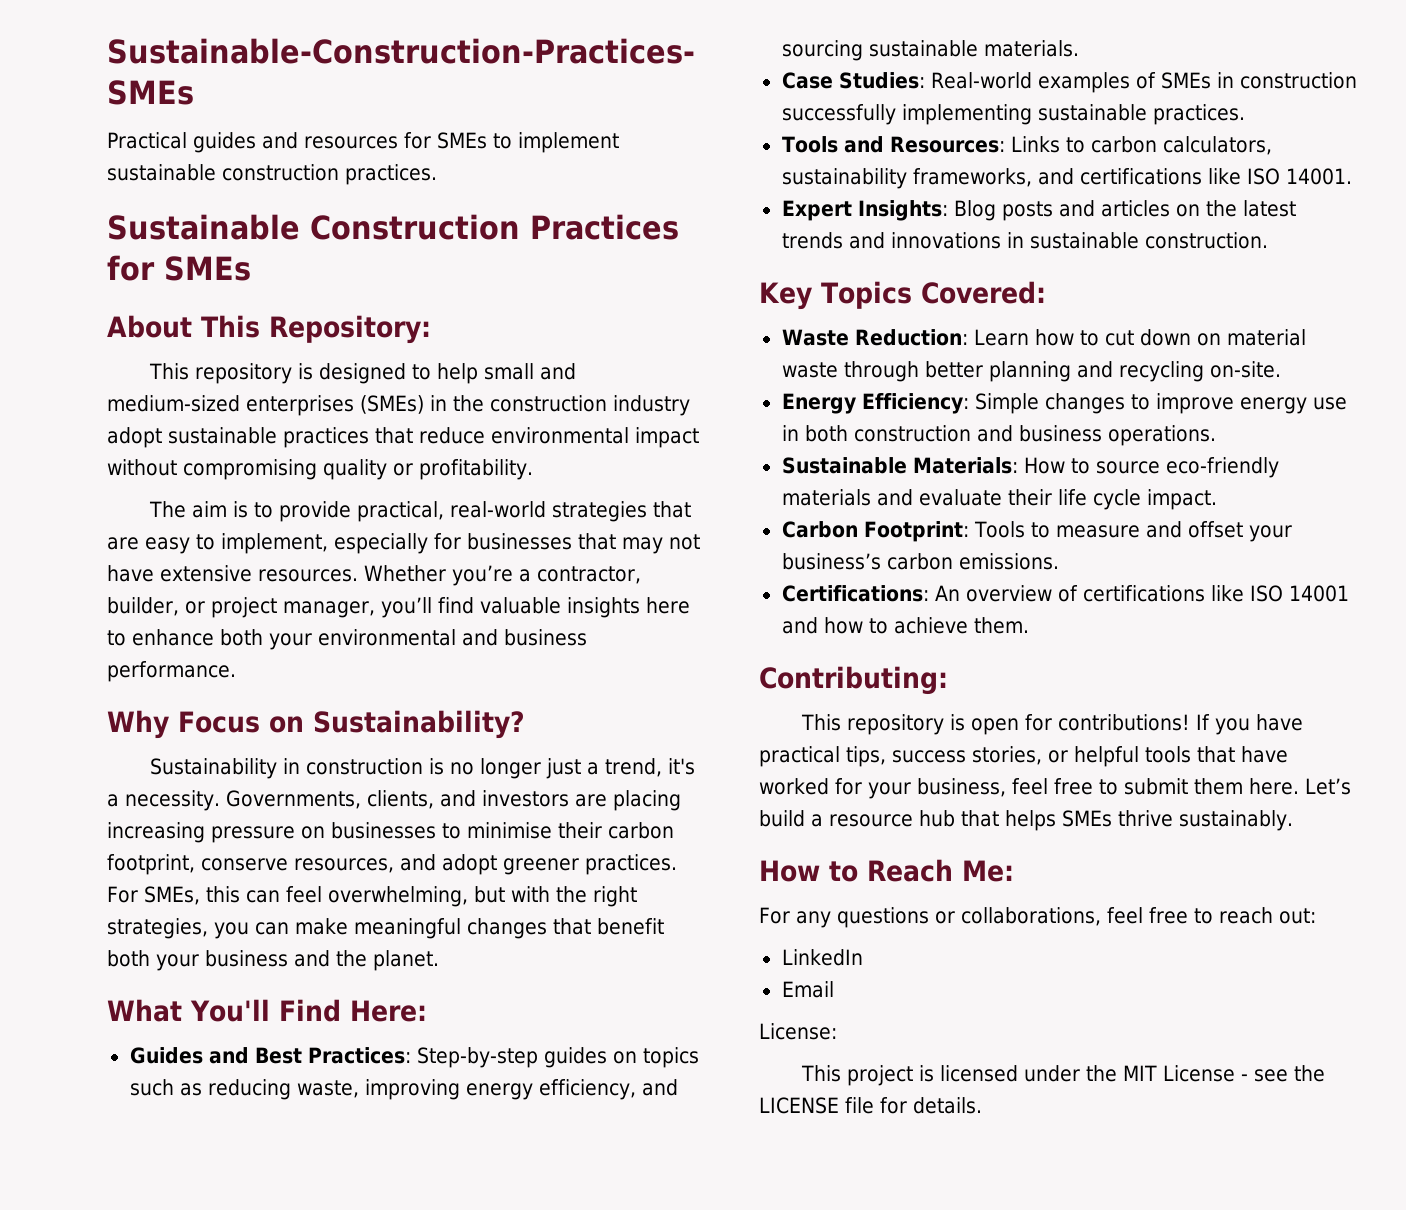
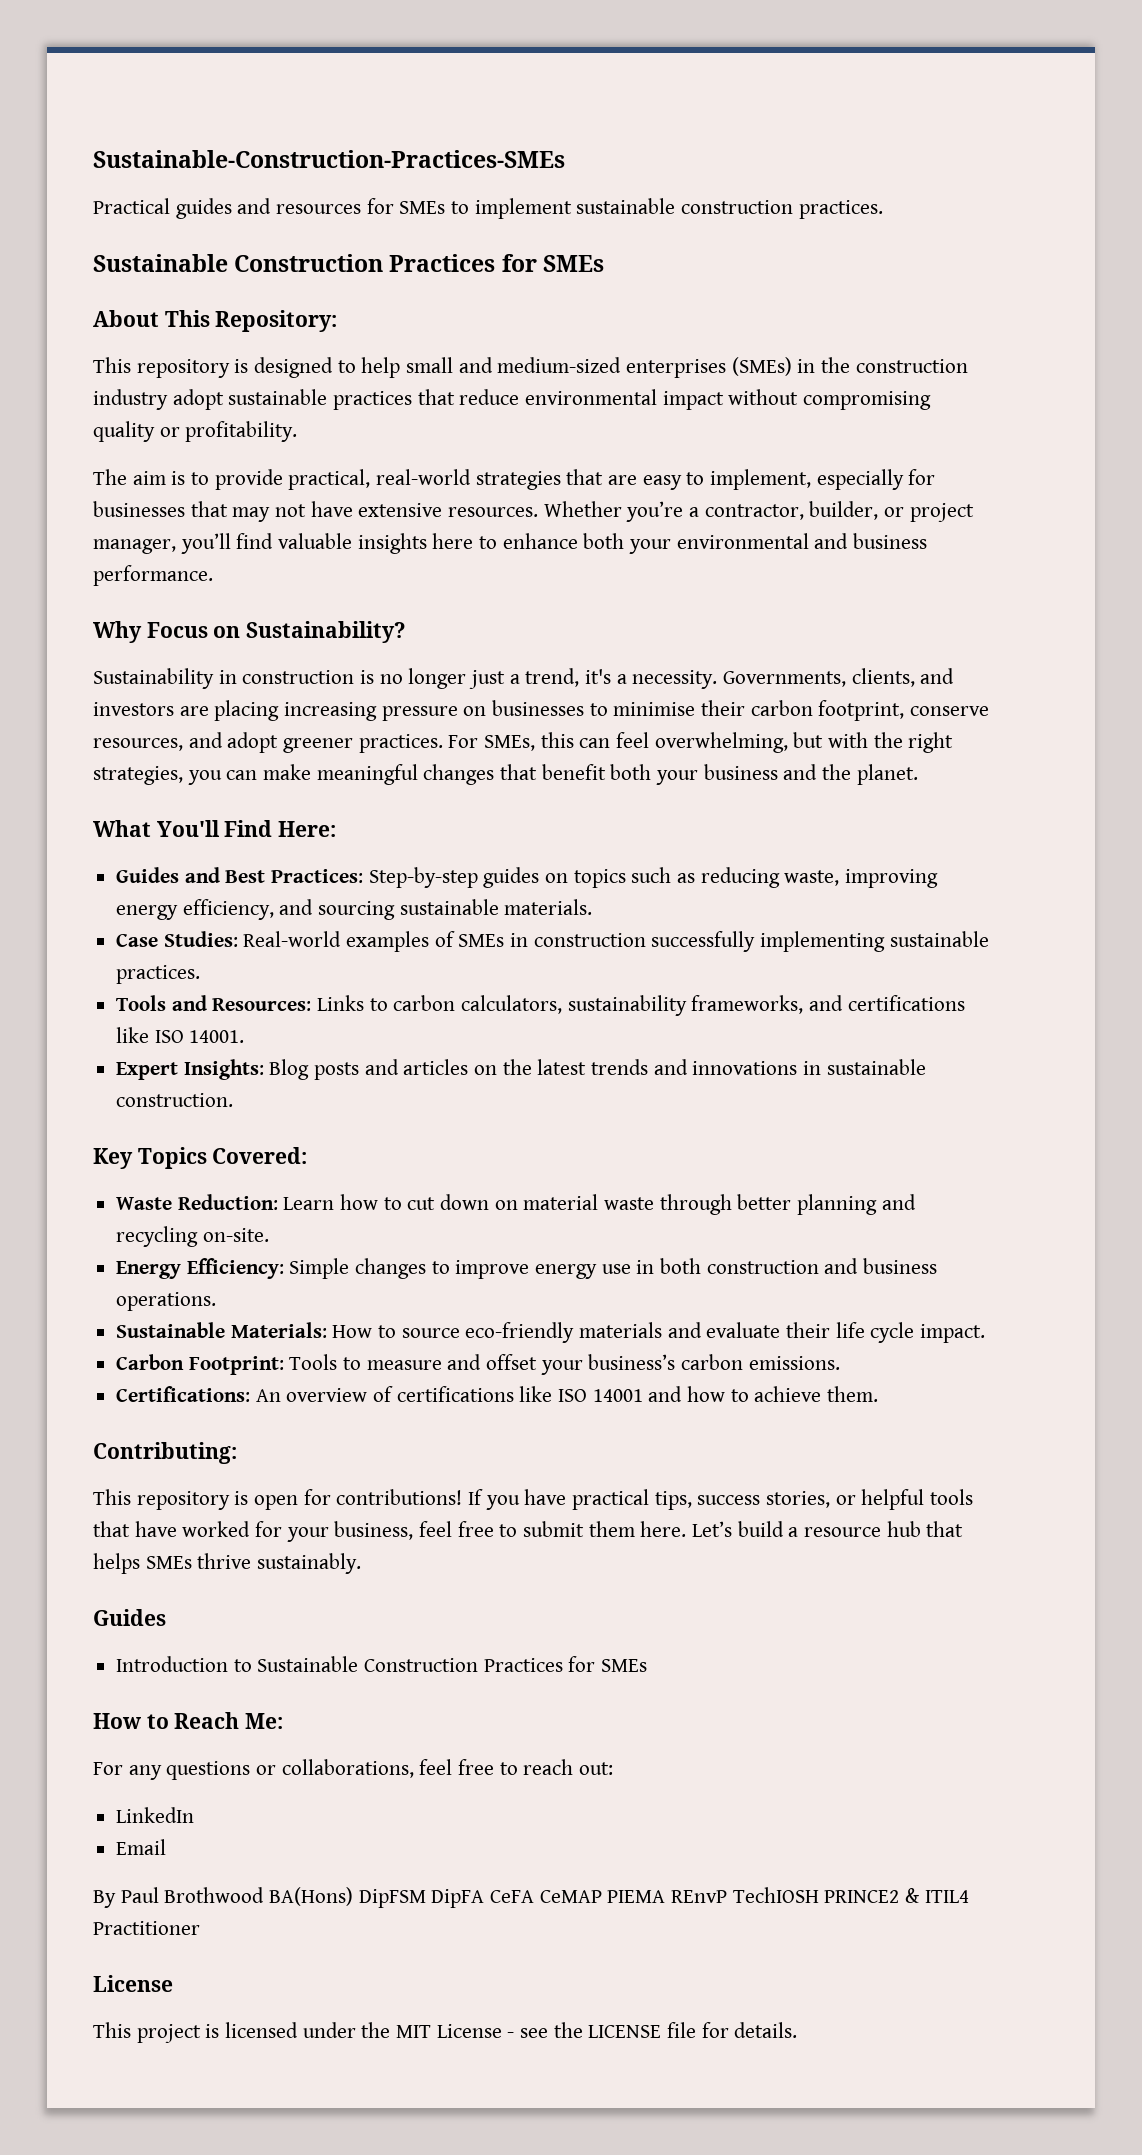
(1293, 820) none -> [93,1609,166,1626] [116,1656,648,1672] // Guides // Introduction to Sustainable Construction Practices for SMEs
[759,1023,837,1040] License: -> [93,1887,969,1908] [93,1921,200,1935] [93,1975,173,1992] By Paul Brothwood BA(Hons) DipFSM DipFA CeFA CeMAP PIEMA REnvP TechIOSH PRINCE2 & ITIL4 Practitioner // License

